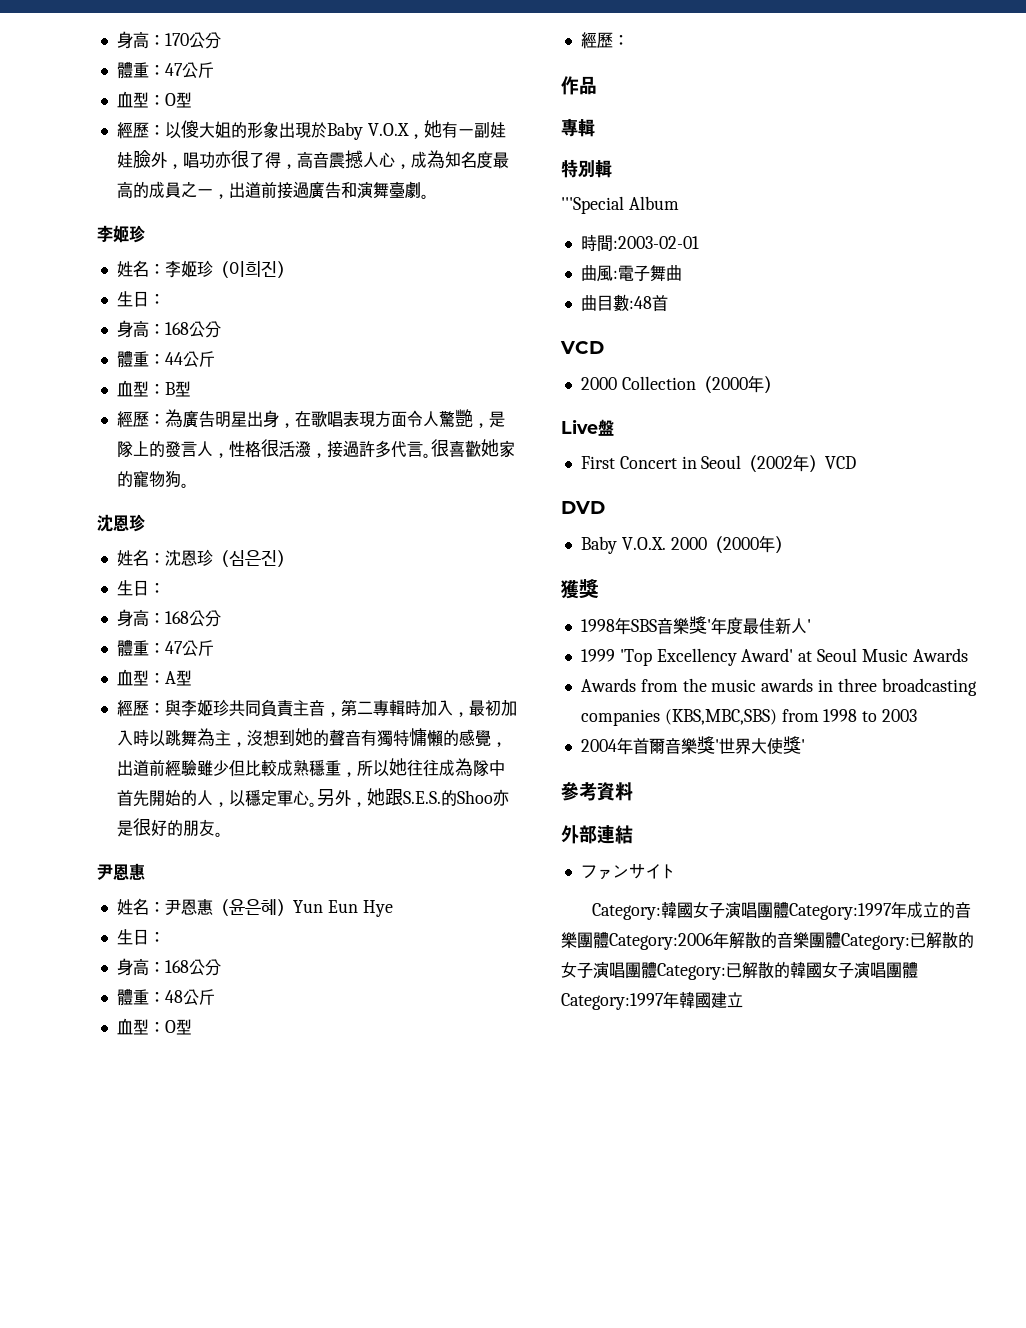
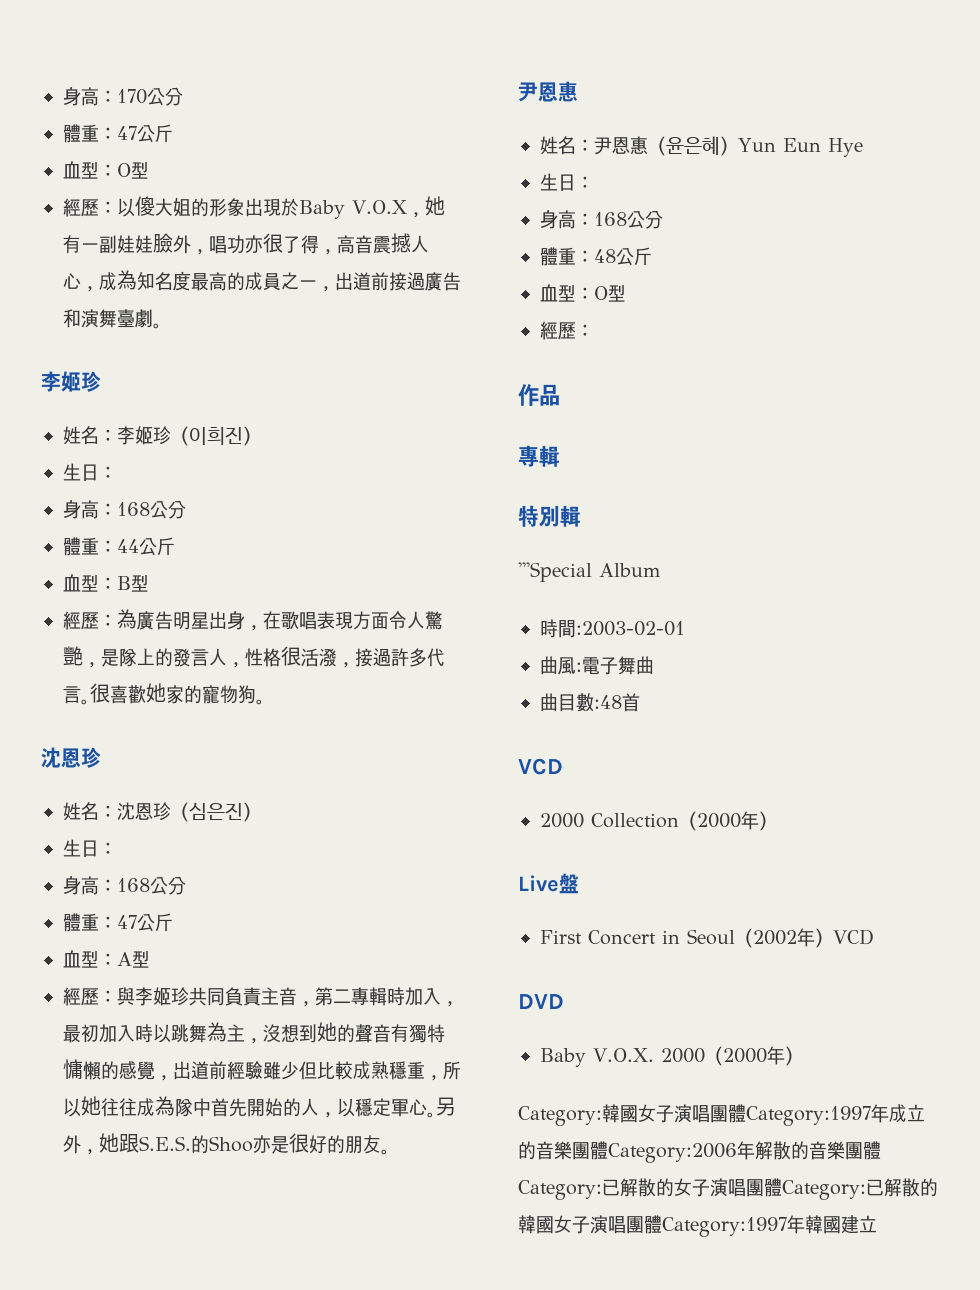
[561,579,599,599] [580,616,811,635] [580,648,968,666] [580,678,977,696] [580,709,918,726] [580,736,805,755] [561,781,633,801] [561,825,633,844] [580,863,677,880] // 獲獎 // 1998年SBS音樂獎'年度最佳新人' // 1999 'Top Excellency Award' at Seoul Music Awards // Awards from the music awards in three broadcasting companies (KBS,MBC,SBS) from 1998 to 2003 // 2004年首爾音樂獎'世界大使獎' // 參考資料 // 外部連結 // ファンサイト -> (803, 1056) none

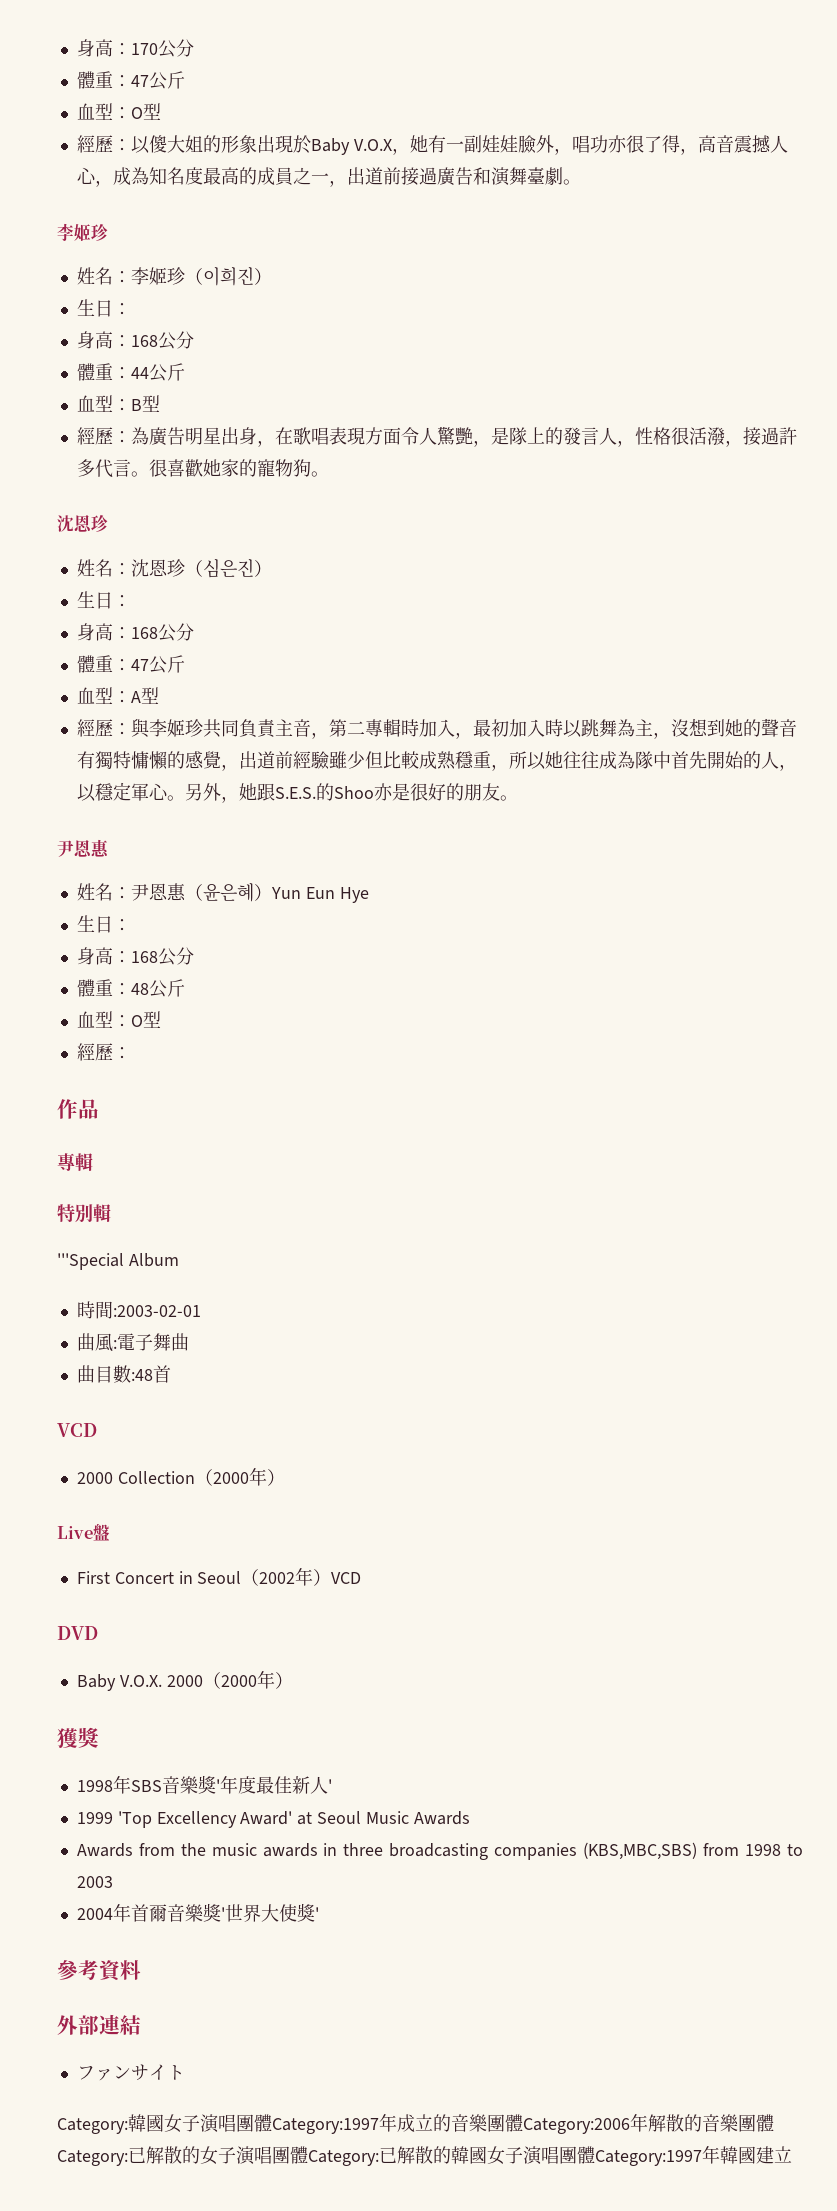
(803, 1056) none -> [57,1727,99,1748] [76,1775,332,1794] [76,1811,470,1828] [76,1842,804,1860] [76,1876,113,1888] [76,1903,319,1922] [57,1960,141,1982] [57,2014,141,2035] [76,2064,185,2081] // 獲獎 // 1998年SBS音樂獎'年度最佳新人' // 1999 'Top Excellency Award' at Seoul Music Awards // Awards from the music awards in three broadcasting companies (KBS,MBC,SBS) from 1998 to 2003 // 2004年首爾音樂獎'世界大使獎' // 參考資料 // 外部連結 // ファンサイト

